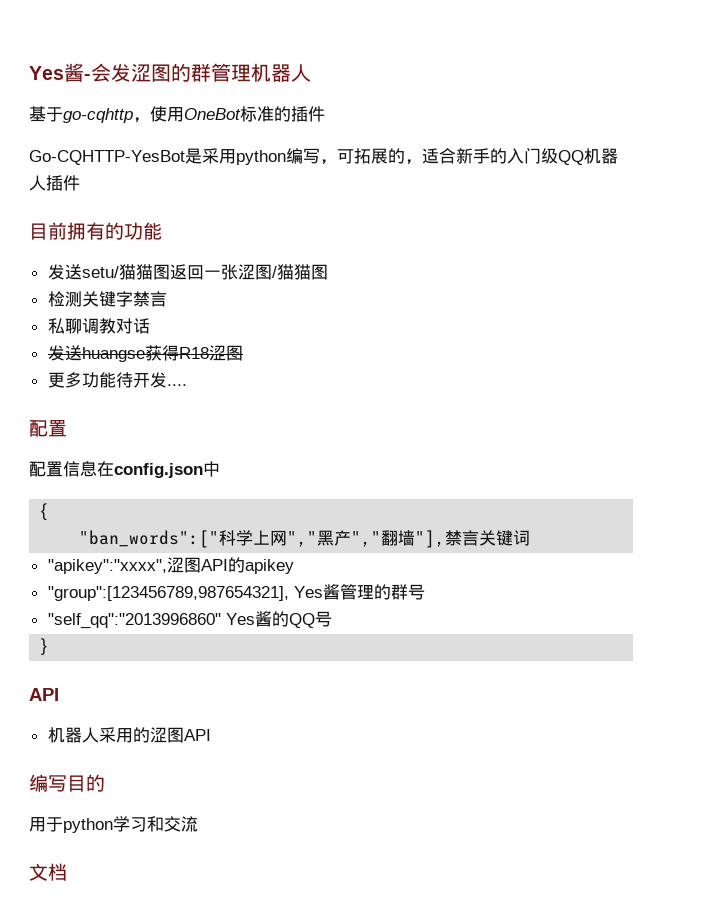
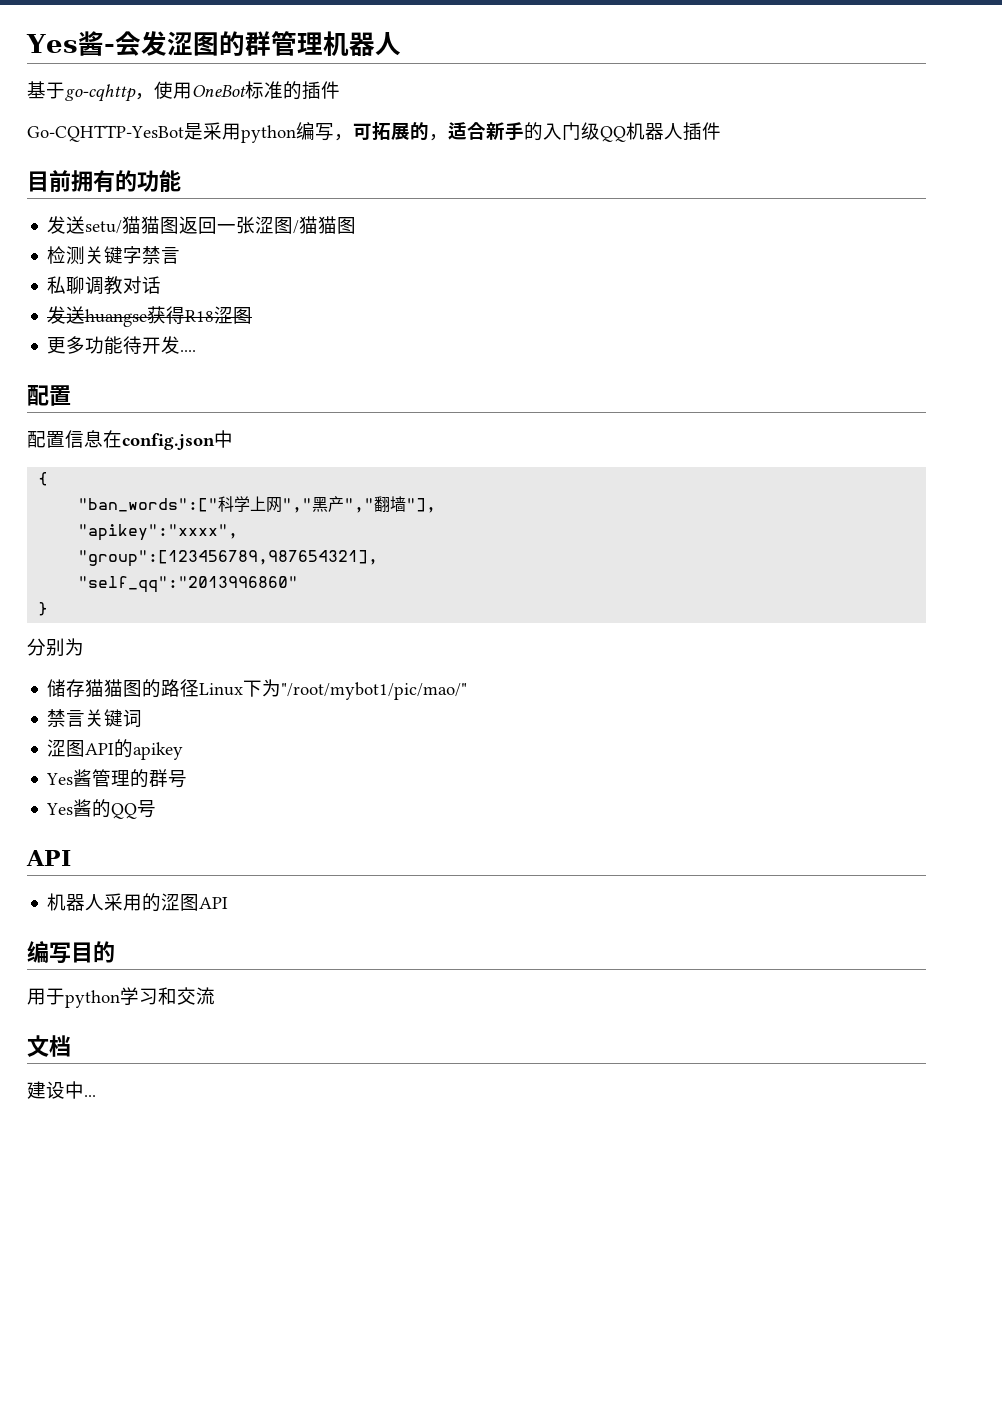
(446, 539) none -> [78,524,239,541] [78,550,379,567] [78,576,299,593] [38,602,49,616] [27,638,84,657] [47,679,468,700] // "apikey":"xxxx", // "group":[123456789,987654321], // "self_qq":"2013996860" // } // 分别为 // 储存猫猫图的路径Linux下为"/root/mybot1/pic/mao/" //
[47,559,167,574] "apikey":"xxxx", -> (143, 718) none
[47,586,289,601] "group":[123456789,987654321], -> (184, 751) none
[47,613,221,629] "self_qq":"2013996860" -> (188, 779) none
[39,638,50,656] // } -> (157, 809) none
(67, 872) none -> [27,1081,96,1099] // 建设中...

